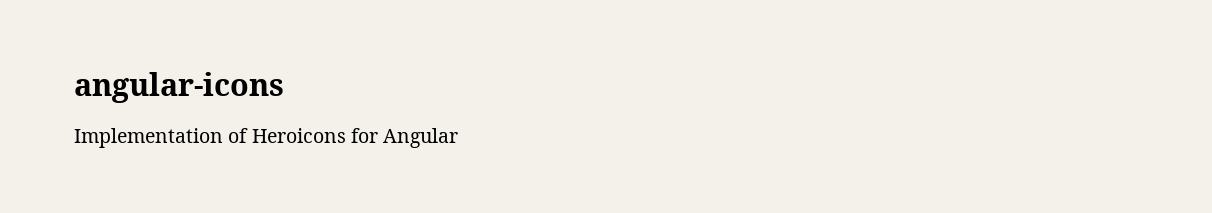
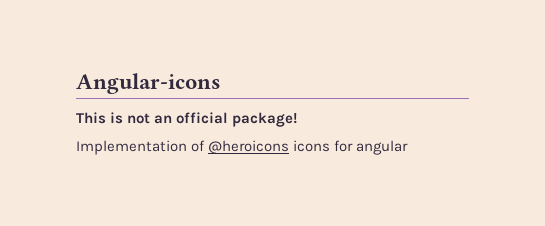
[74,72,284,103] [74,128,459,148] angular-icons // Implementation of Heroicons for Angular -> [76,73,221,94] [76,112,298,127] [76,140,409,155] Angular-icons // This is not an official package! // Implementation of @heroicons icons for angular

